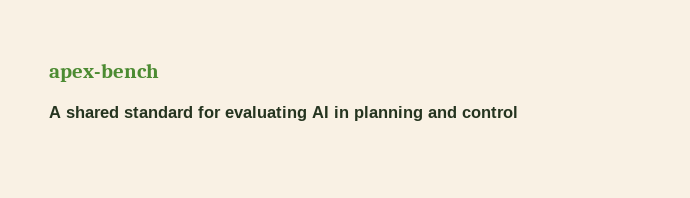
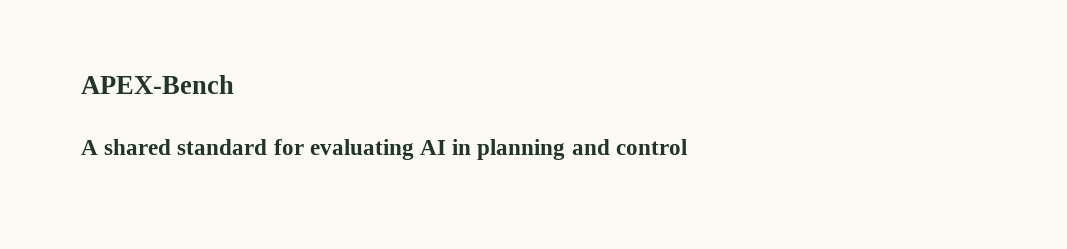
[49,63,159,82] apex-bench -> [81,75,234,94] APEX-Bench

